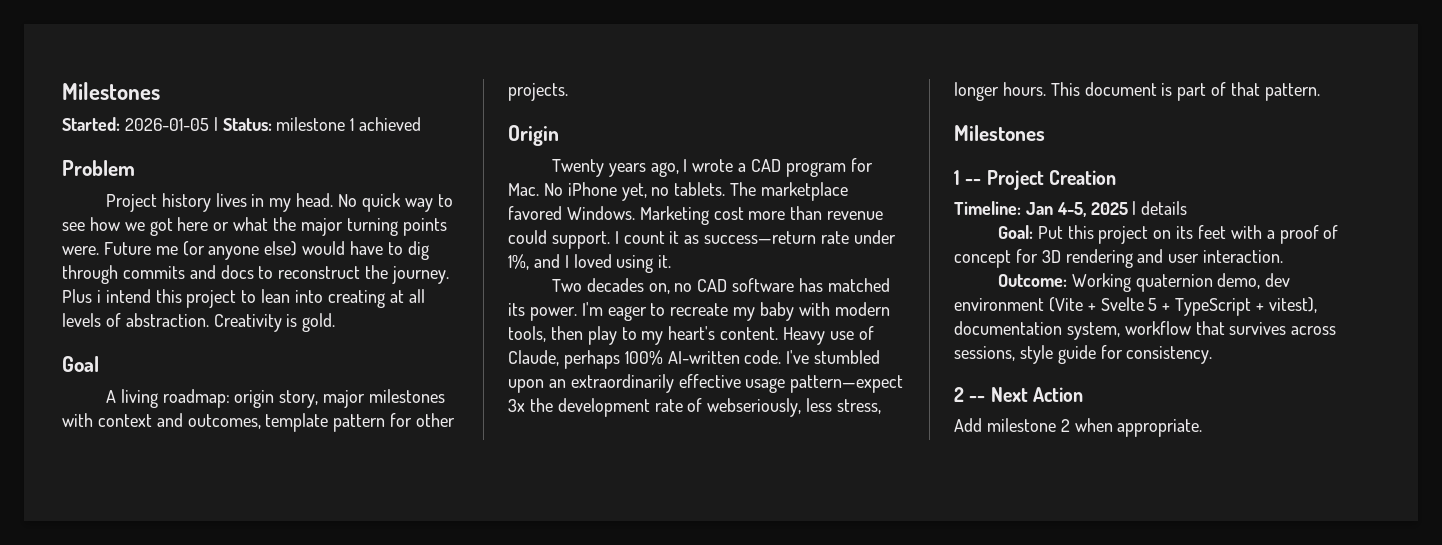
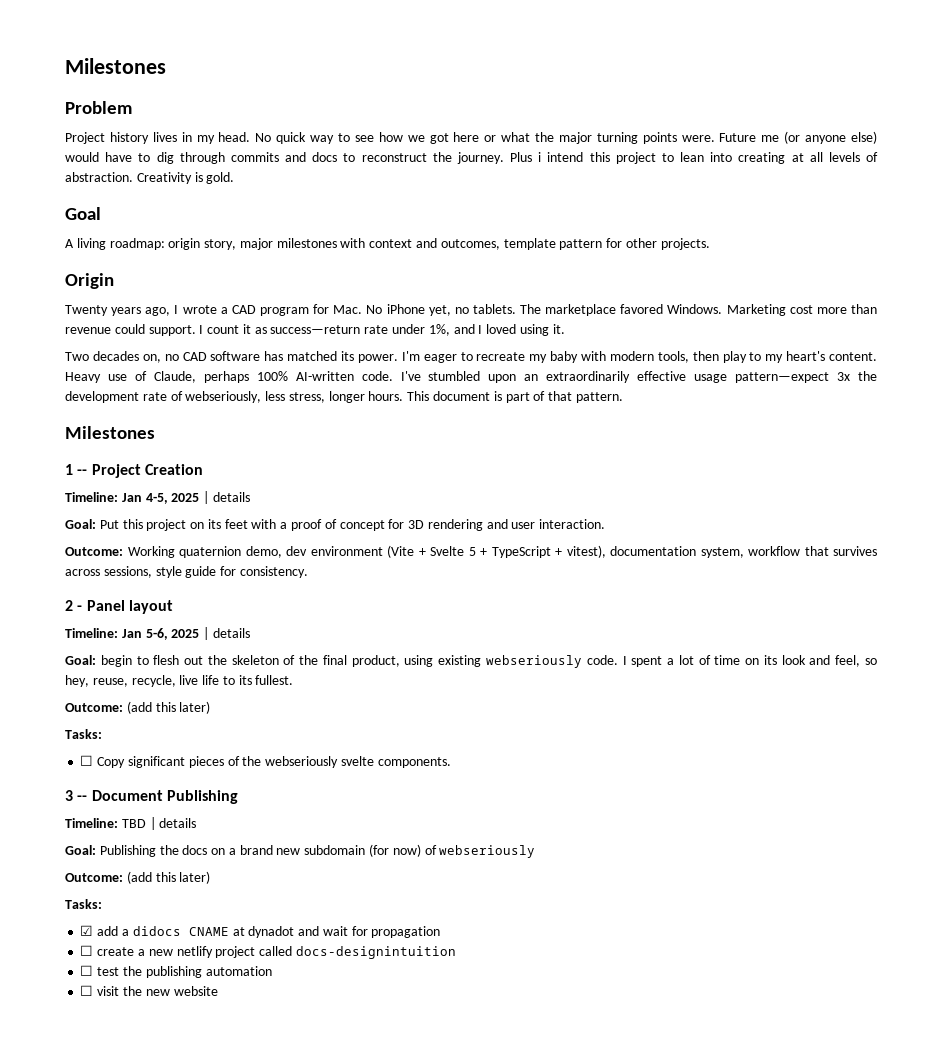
[62,82,160,100] [62,117,422,131] Milestones // Started: 2026-01-05 | Status: milestone 1 achieved -> [65,58,166,74] Milestones
[969,387,1083,402] [954,418,1203,437] -- Next Action // Add milestone 2 when appropriate. -> [77,600,173,614] [65,627,250,640] [65,655,877,668] [65,675,294,687] [65,701,211,714] [65,729,102,739] [80,755,451,768] [65,790,238,804] [65,817,197,830] [65,844,536,858] [65,871,211,884] [65,899,102,909] [80,925,441,938] [80,945,456,959] [80,965,272,978] [80,985,218,996] - Panel layout // Timeline: Jan 5-6, 2025 | details // Goal: begin to flesh out the skeleton of the final product, using existing webseriously code. I spent a lot of time on its look and feel, so hey, reuse, recycle, live life to its fullest. // Outcome: (add this later) // Tasks: // ☐ Copy significant pieces of the webseriously svelte components. // 3 -- Document Publishing // Timeline: TBD | details // Goal: Publishing the docs on a brand new subdomain (for now) of webseriously // Outcome: (add this later) // Tasks: // ☑ add a didocs CNAME at dynadot and wait for propagation // ☐ create a new netlify project called docs-designintuition // ☐ test the publishing automation // ☐ visit the new website

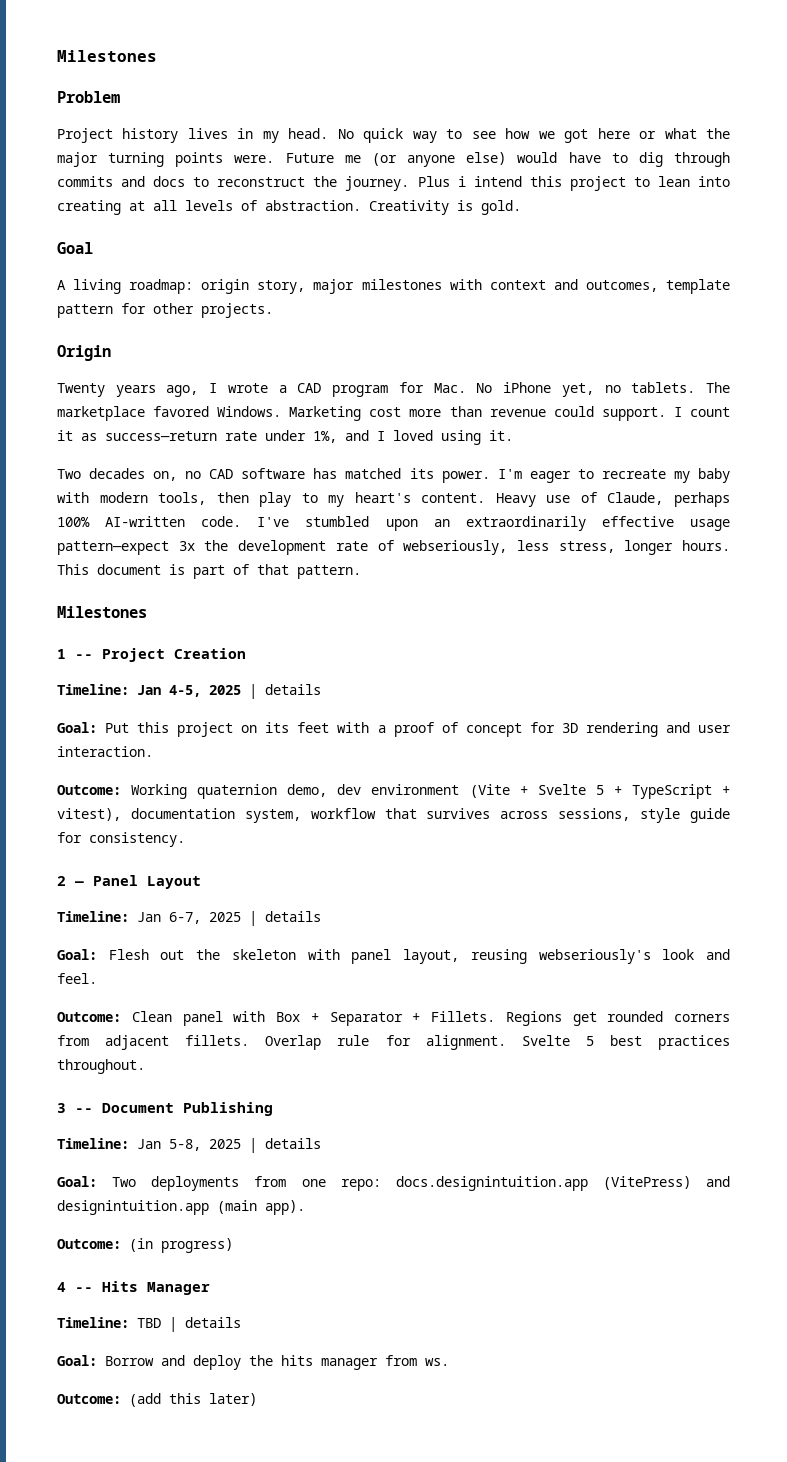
[77,600,173,614] [65,627,250,640] [65,655,877,668] [65,675,294,687] [65,701,211,714] [65,729,102,739] [80,755,451,768] [65,790,238,804] - Panel layout // Timeline: Jan 5-6, 2025 | details // Goal: begin to flesh out the skeleton of the final product, using existing webseriously code. I spent a lot of time on its look and feel, so hey, reuse, recycle, live life to its fullest. // Outcome: (add this later) // Tasks: // ☐ Copy significant pieces of the webseriously svelte components. // 3 -- Document Publishing -> [75,875,201,889] [57,911,321,926] [57,949,731,964] [57,973,97,984] [57,1011,730,1026] [57,1035,731,1050] [57,1059,145,1074] [57,1102,273,1116] [57,1138,321,1153] [57,1176,730,1191] [57,1200,305,1215] [57,1238,233,1253] [57,1281,210,1295] — Panel Layout // Timeline: Jan 6-7, 2025 | details // Goal: Flesh out the skeleton with panel layout, reusing webseriously's look and feel. // Outcome: Clean panel with Box + Separator + Fillets. Regions get rounded corners from adjacent fillets. Overlap rule for alignment. Svelte 5 best practices throughout. // 3 -- Document Publishing // Timeline: Jan 5-8, 2025 | details // Goal: Two deployments from one repo: docs.designintuition.app (VitePress) and designintuition.app (main app). // Outcome: (in progress) // 4 -- Hits Manager
[99,844,536,858] [65,871,211,884] [65,899,102,909] [80,925,441,938] [80,945,456,959] [80,965,272,978] [80,985,218,996] Publishing the docs on a brand new subdomain (for now) of webseriously // Outcome: (add this later) // Tasks: // ☑ add a didocs CNAME at dynadot and wait for propagation // ☐ create a new netlify project called docs-designintuition // ☐ test the publishing automation // ☐ visit the new website -> [105,1355,449,1370] [57,1393,257,1407] Borrow and deploy the hits manager from ws. // Outcome: (add this later)

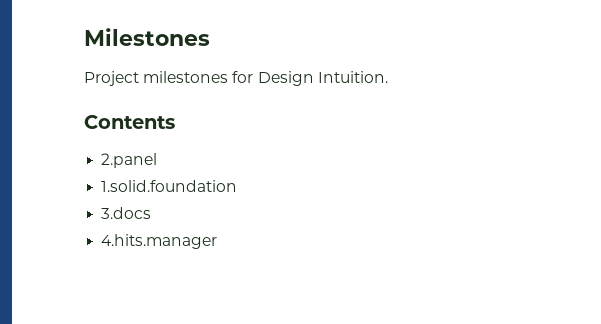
[57,50,157,62] [57,91,120,103] [57,128,731,143] [57,152,730,167] [57,176,730,191] [57,200,521,215] [57,242,93,254] [57,279,730,294] [57,303,273,318] [57,345,111,361] [57,382,731,397] [57,406,730,421] [57,430,513,445] [57,468,731,483] [57,492,731,507] [57,516,730,531] [57,540,730,555] [57,564,361,579] [57,606,147,618] [57,648,246,662] [57,684,321,699] [57,722,731,737] [57,746,153,757] [57,784,730,799] [57,808,731,823] [57,832,185,847] [57,875,201,889] [57,911,321,926] [57,949,731,964] [57,973,97,984] [57,1011,730,1026] [57,1035,731,1050] [57,1059,145,1074] [57,1102,273,1116] [57,1138,321,1153] [57,1176,730,1191] [57,1200,305,1215] [57,1238,233,1253] [57,1281,210,1295] [57,1317,241,1332] [57,1355,449,1370] [57,1393,257,1407] Milestones // Problem // Project history lives in my head. No quick way to see how we got here or what the major turning points were. Future me (or anyone else) would have to dig through commits and docs to reconstruct the journey. Plus i intend this project to lean into creating at all levels of abstraction. Creativity is gold. // Goal // A living roadmap: origin story, major milestones with context and outcomes, template pattern for other projects. // Origin // Twenty years ago, I wrote a CAD program for Mac. No iPhone yet, no tablets. The marketplace favored Windows. Marketing cost more than revenue could support. I count it as success—return rate under 1%, and I loved using it. // Two decades on, no CAD software has matched its power. I'm eager to recreate my baby with modern tools, then play to my heart's content. Heavy use of Claude, perhaps 100% AI-written code. I've stumbled upon an extraordinarily effective usage pattern—expect 3x the development rate of webseriously, less stress, longer hours. This document is part of that pattern. // Milestones // 1 -- Project Creation // Timeline: Jan 4-5, 2025 | details // Goal: Put this project on its feet with a proof of concept for 3D rendering and user interaction. // Outcome: Working quaternion demo, dev environment (Vite + Svelte 5 + TypeScript + vitest), documentation system, workflow that survives across sessions, style guide for consistency. // 2 — Panel Layout // Timeline: Jan 6-7, 2025 | details // Goal: Flesh out the skeleton with panel layout, reusing webseriously's look and feel. // Outcome: Clean panel with Box + Separator + Fillets. Regions get rounded corners from adjacent fillets. Overlap rule for alignment. Svelte 5 best practices throughout. // 3 -- Document Publishing // Timeline: Jan 5-8, 2025 | details // Goal: Two deployments from one repo: docs.designintuition.app (VitePress) and designintuition.app (main app). // Outcome: (in progress) // 4 -- Hits Manager // Timeline: TBD | details // Goal: Borrow and deploy the hits manager from ws. // Outcome: (add this later) -> [84,28,210,46] [84,71,388,86] [84,115,175,129] [101,153,158,168] [101,180,238,192] [101,207,152,219] [101,234,218,249] Milestones // Project milestones for Design Intuition. // Contents // 2.panel // 1.solid.foundation // 3.docs // 4.hits.manager

